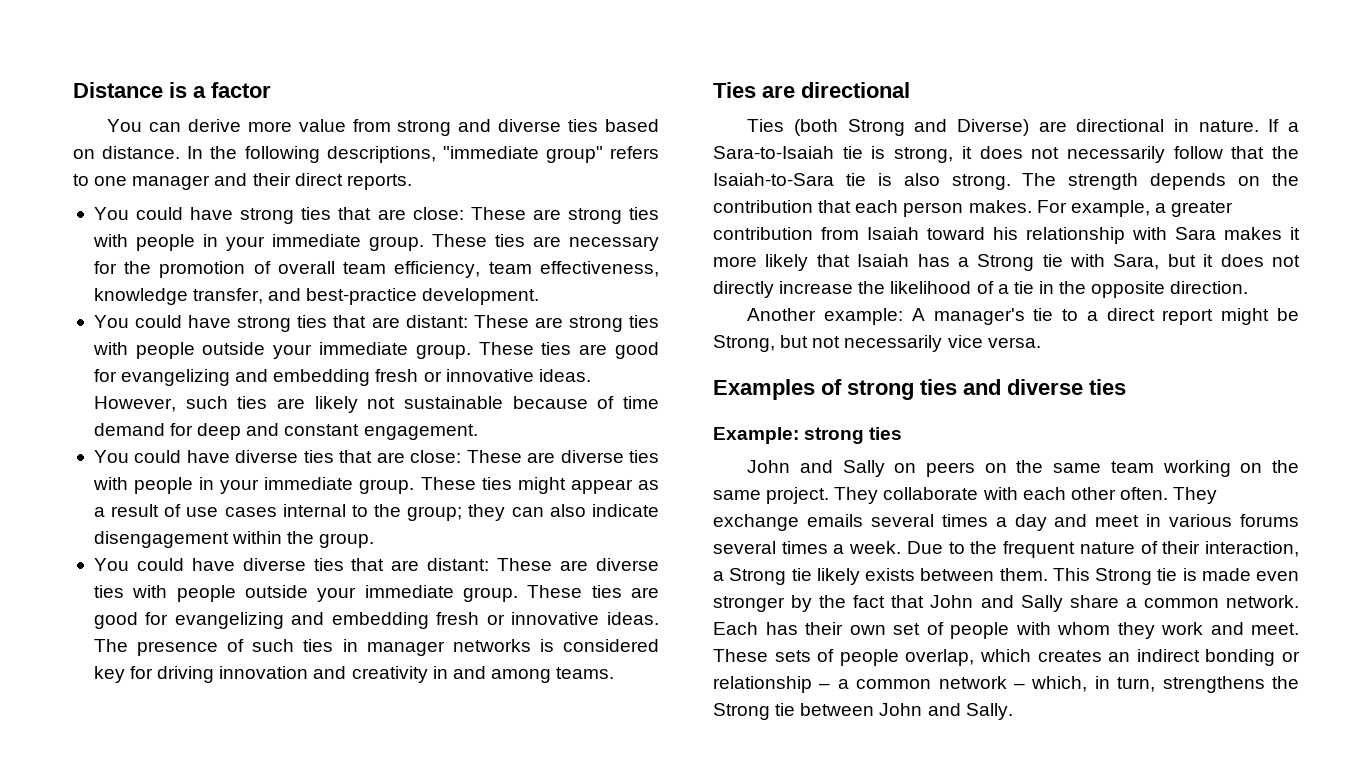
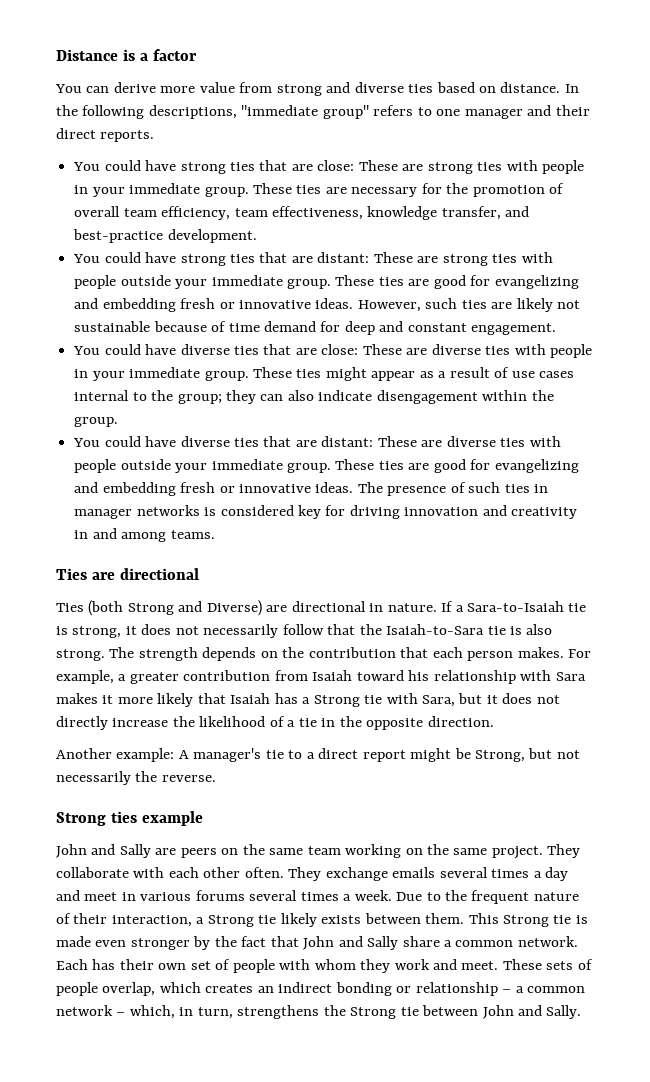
[947,335,1041,348] [713,379,1126,400] [713,427,903,444] [747,460,917,477] vice versa. // Examples of strong ties and diverse ties // Example: strong ties // John and Sally on -> [135,771,216,782] [56,811,203,826] [56,844,177,858] the reverse. // Strong ties example // John and Sally are

